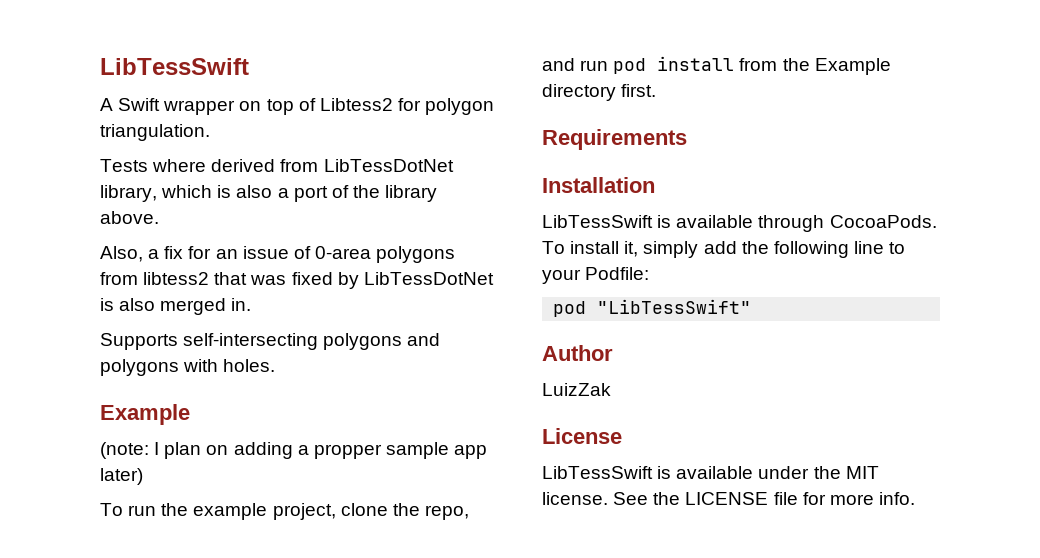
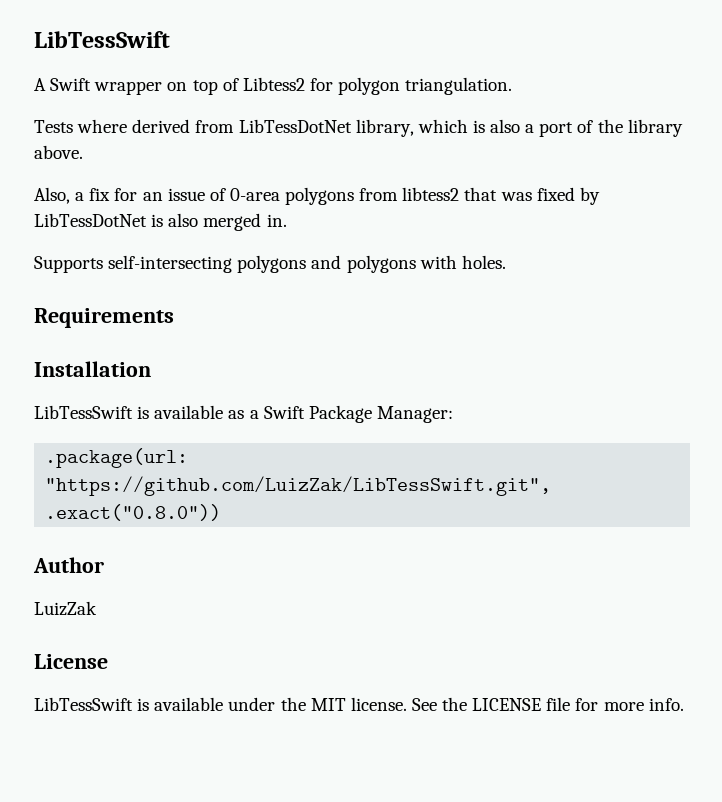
[100,404,190,425] [100,442,488,459] [100,468,143,485] [100,503,469,520] [542,56,891,75] [542,84,657,101] // Example // (note: I plan on adding a propper sample app later) // To run the example project, clone the repo, and run pod install from the Example directory first. -> (506, 262) none
[758,215,937,232] [542,241,906,258] [542,267,650,284] [553,299,752,317] through CocoaPods. To install it, simply add the following line to your Podfile: // pod "LibTessSwift" -> [228,405,453,423] [45,448,189,468] [45,476,552,496] [45,504,222,521] as a Swift Package Manager: // .package(url: "https://github.com/LuizZak/LibTessSwift.git", .exact("0.8.0"))

